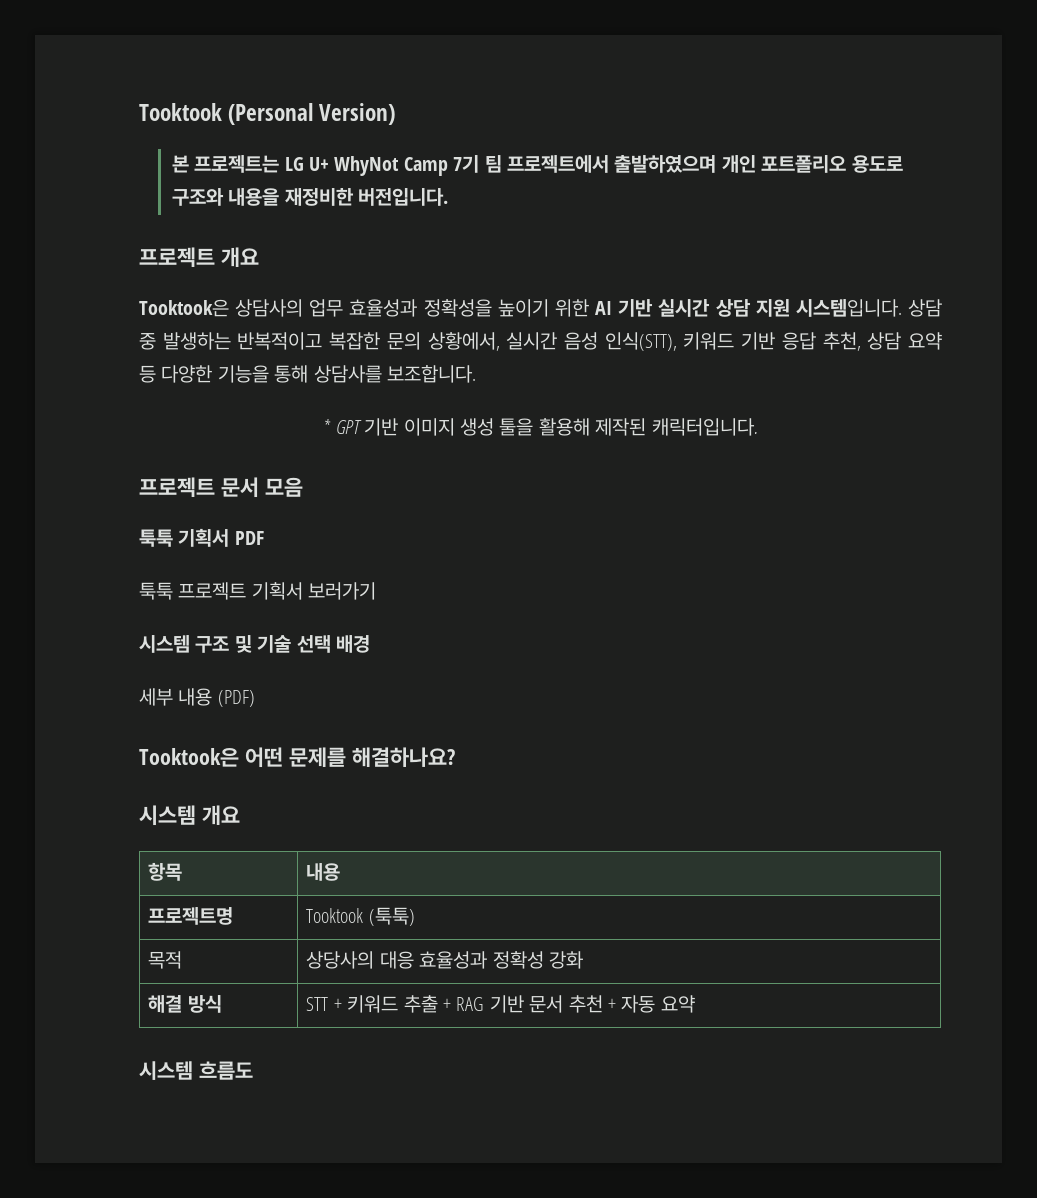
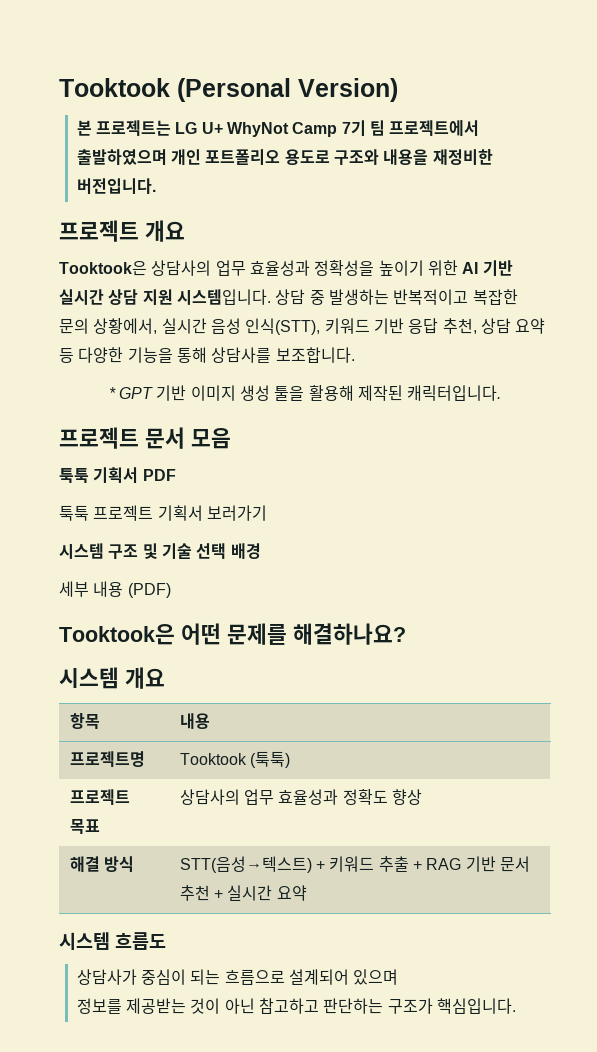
[148,951,183,969] [306,951,583,969] 목적 | 상당사의 대응 효율성과 정확성 강화 -> [69,789,130,805] [69,819,100,834] [179,789,423,805] 프로젝트 목표 | 상담사의 업무 효율성과 정확도 향상
[306,997,329,1011] STT -> [179,856,312,873] STT(음성→텍스트)
[621,995,656,1013] 자동 -> [227,885,273,901] 실시간
(253, 1070) none -> [76,969,399,985] [76,998,516,1014] // 상담사가 중심이 되는 흐름으로 설계되어 있으며 // 정보를 제공받는 것이 아닌 참고하고 판단하는 구조가 핵심입니다.

